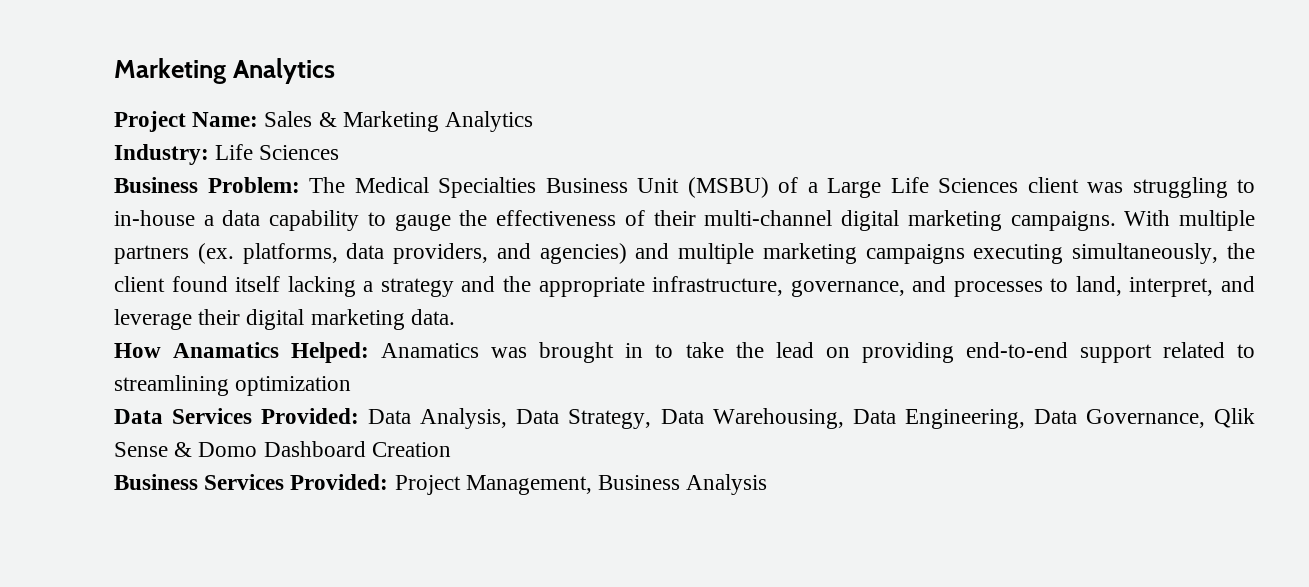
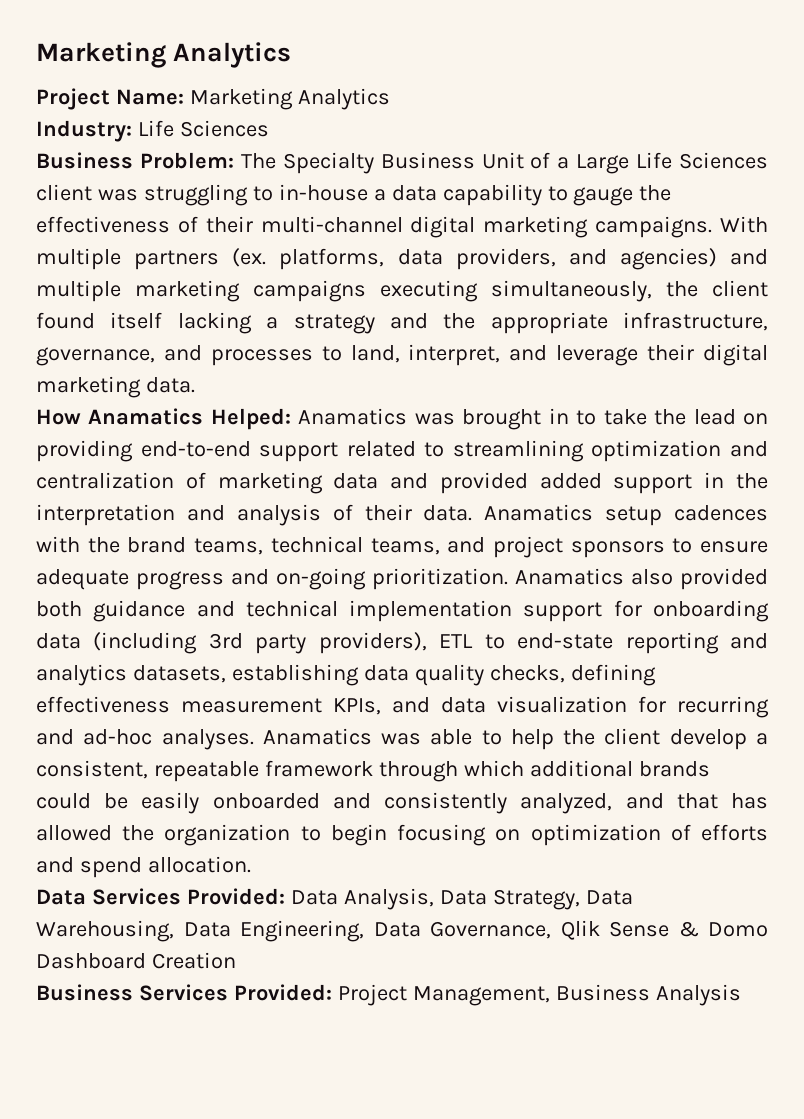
[264,111,337,127] Sales & -> (184, 97) none
[354,177,536,198] Medical Specialties -> [282,152,374,174] Specialty
[687,177,769,198] (MSBU) -> (524, 160) none
(352, 386) none -> [729,441,768,457] [36,472,769,494] [36,504,768,526] [36,536,769,558] [36,568,768,590] [36,600,770,622] [36,632,768,654] [36,664,656,686] [36,696,769,718] [36,728,768,750] [36,760,710,782] [36,792,768,814] [36,824,768,846] [36,856,251,878] and centralization of marketing data and provided added support in the interpretation and analysis of their data. Anamatics setup cadences with the brand teams, technical teams, and project sponsors to ensure adequate progress and on-going prioritization. Anamatics also provided both guidance and technical implementation support for onboarding data (including 3rd party providers), ETL to end-state reporting and analytics datasets, establishing data quality checks, defining effectiveness measurement KPIs, and data visualization for recurring and ad-hoc analyses. Anamatics was able to help the client develop a consistent, repeatable framework through which additional brands could be easily onboarded and consistently analyzed, and that has allowed the organization to begin focusing on optimization of efforts and spend allocation.

